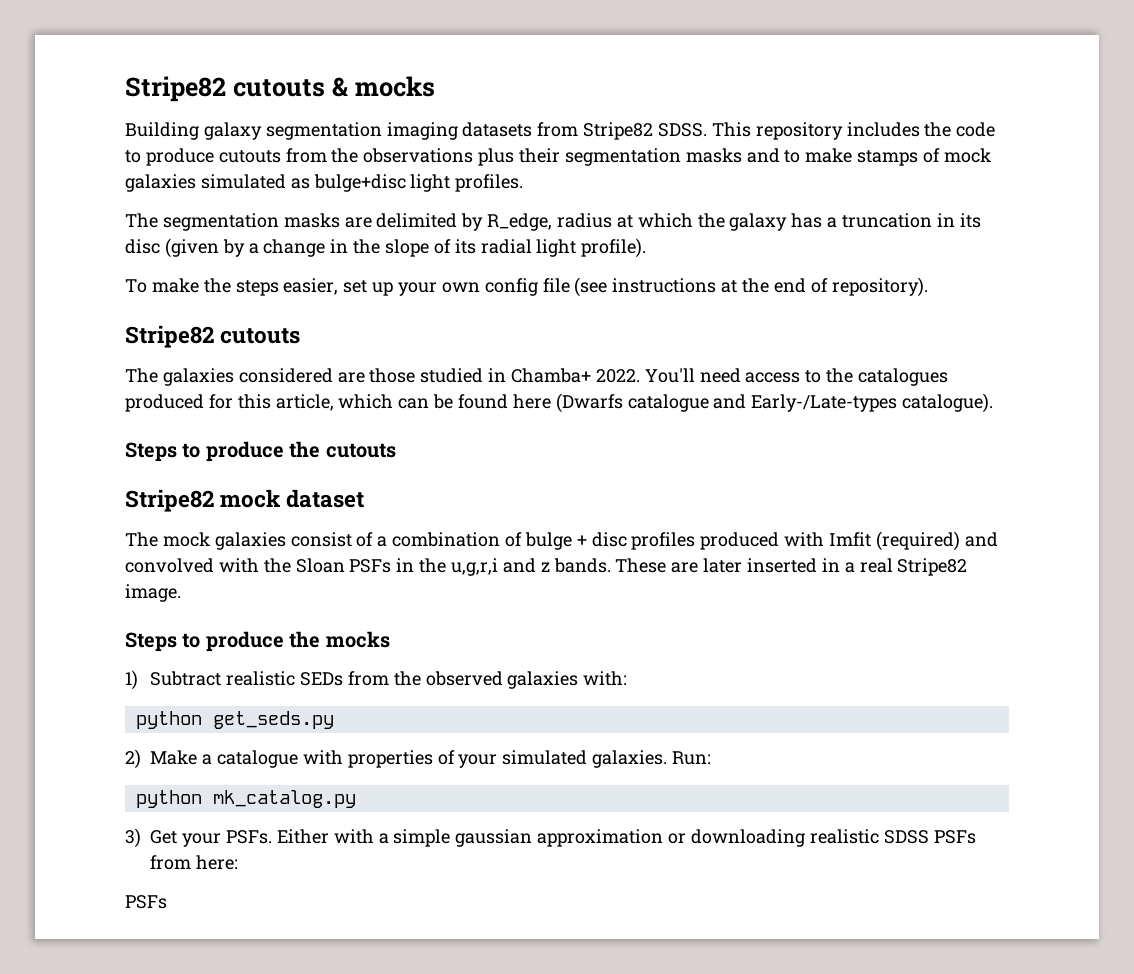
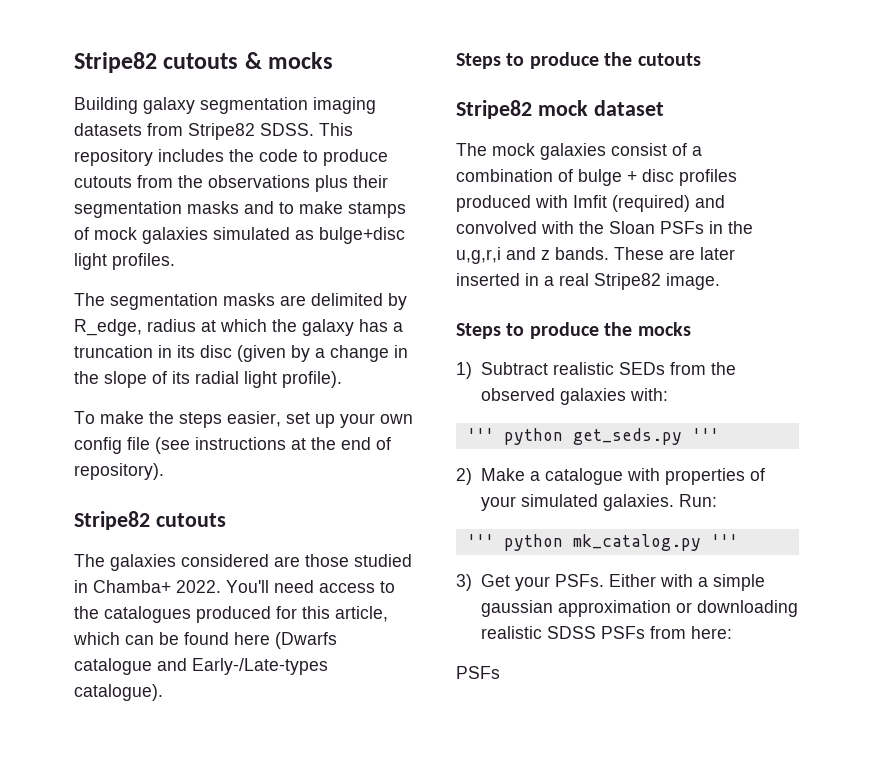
(628, 678) none -> [466,428,494,441] '''
(334, 720) none -> [691,428,719,441] '''
(712, 758) none -> [466,534,494,547] '''
(356, 799) none -> [710,534,738,547] '''

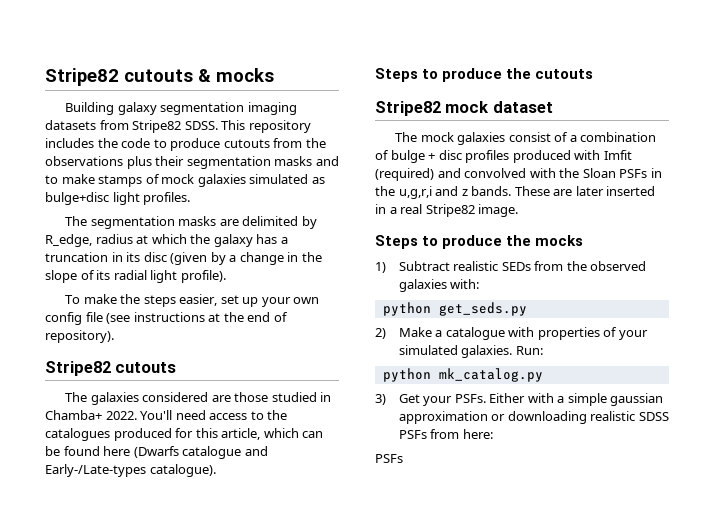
[466,428,494,441] ''' -> (480, 284) none
[691,428,719,441] ''' -> (527, 309) none
[466,534,494,547] ''' -> (543, 350) none
[710,534,738,547] ''' -> (543, 375) none

